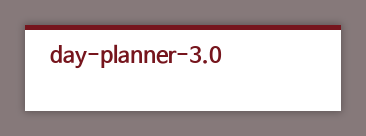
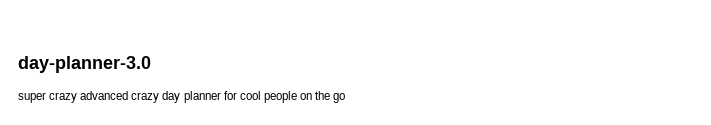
(222, 56) none -> [18,91,346,103] // super crazy advanced crazy day planner for cool people on the go

